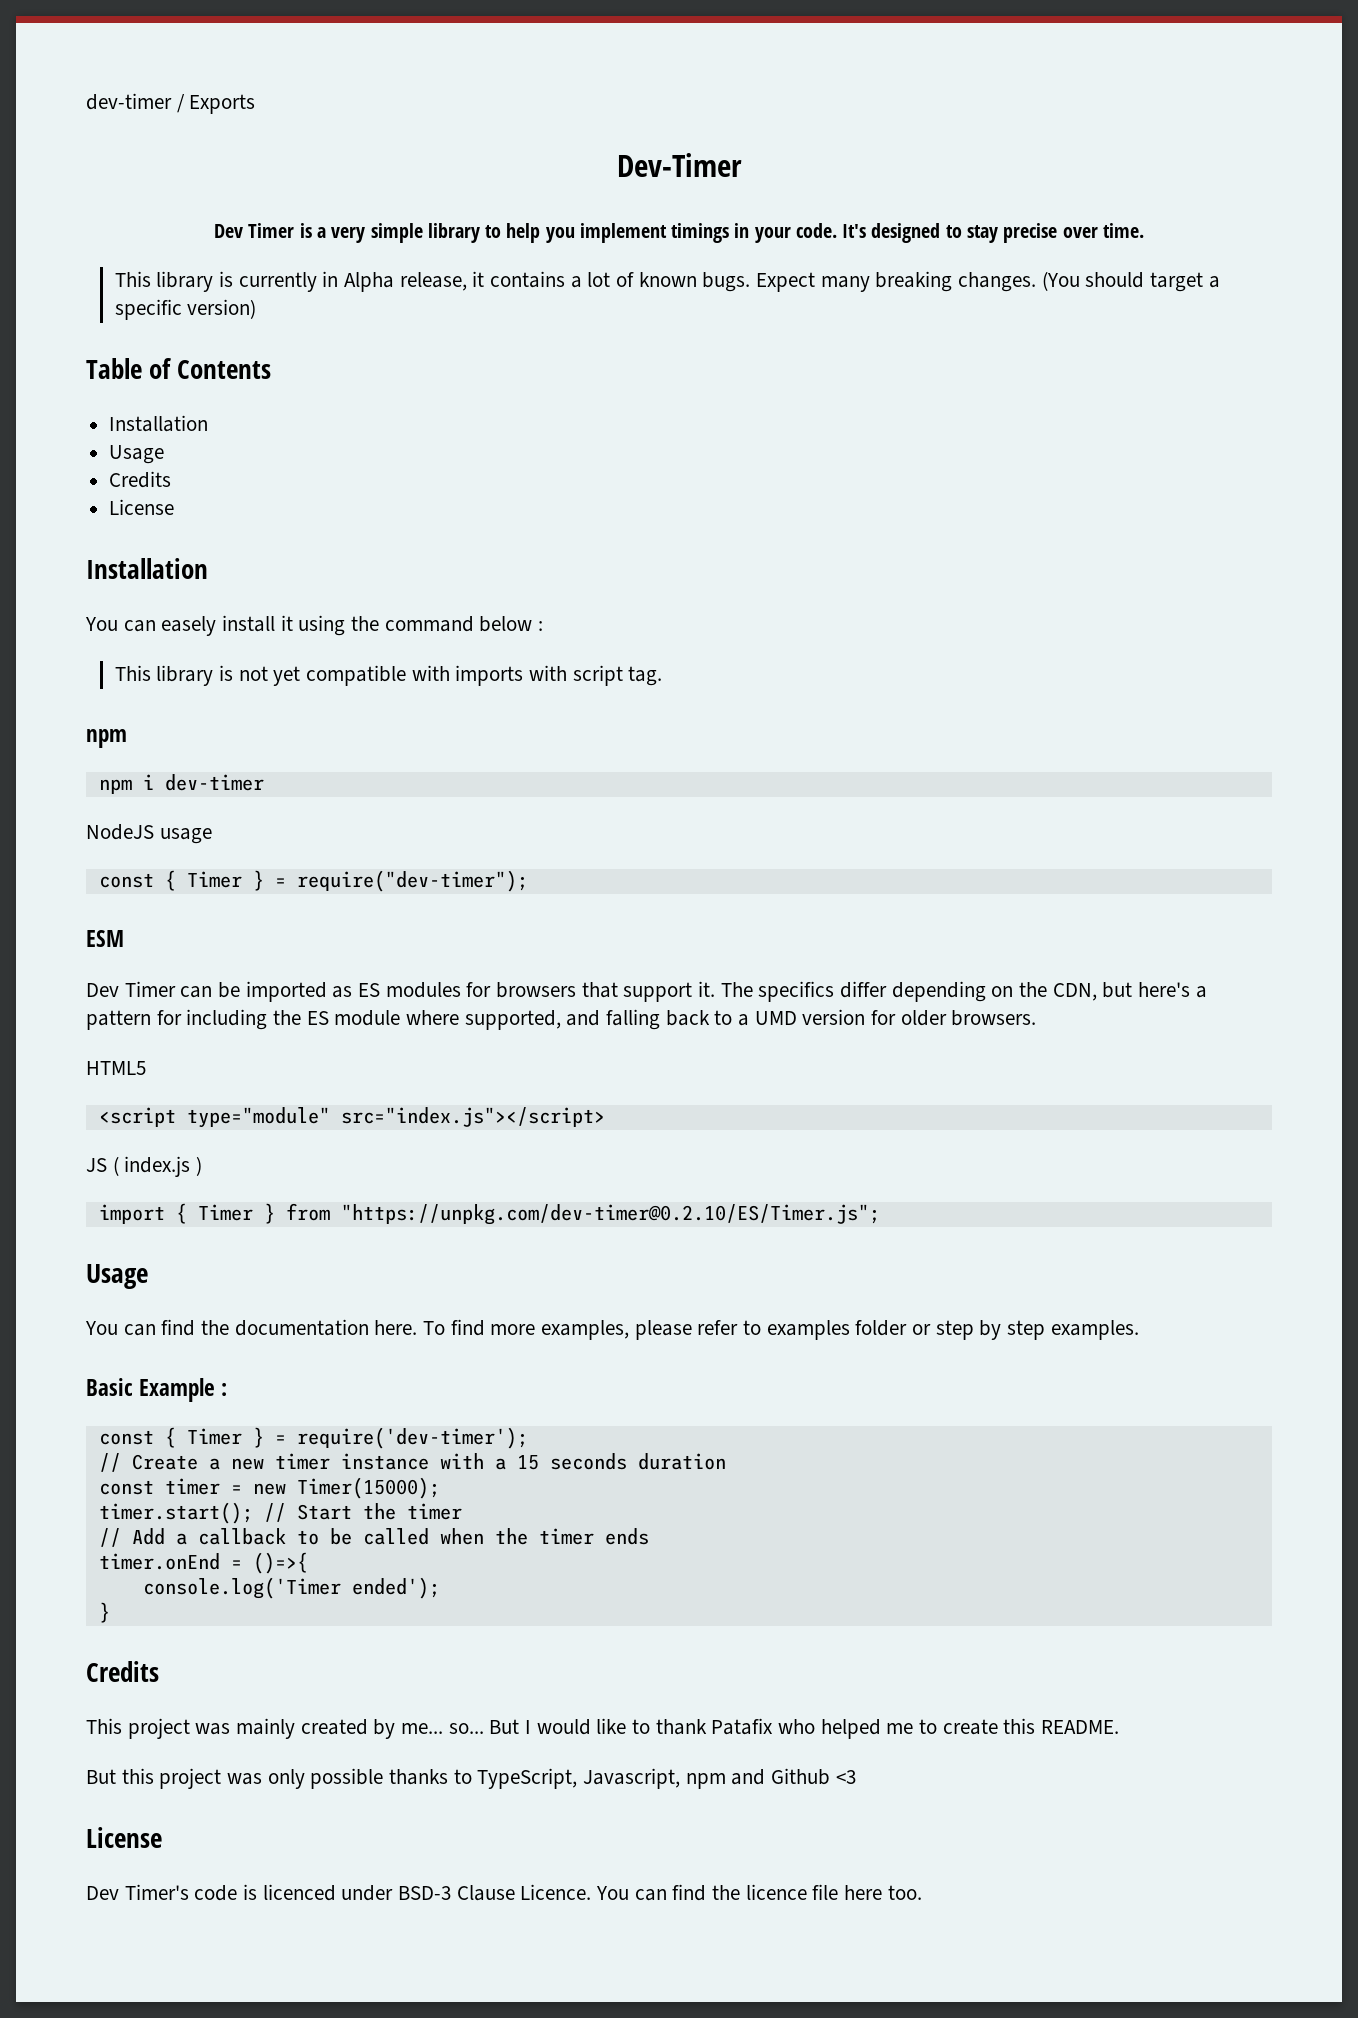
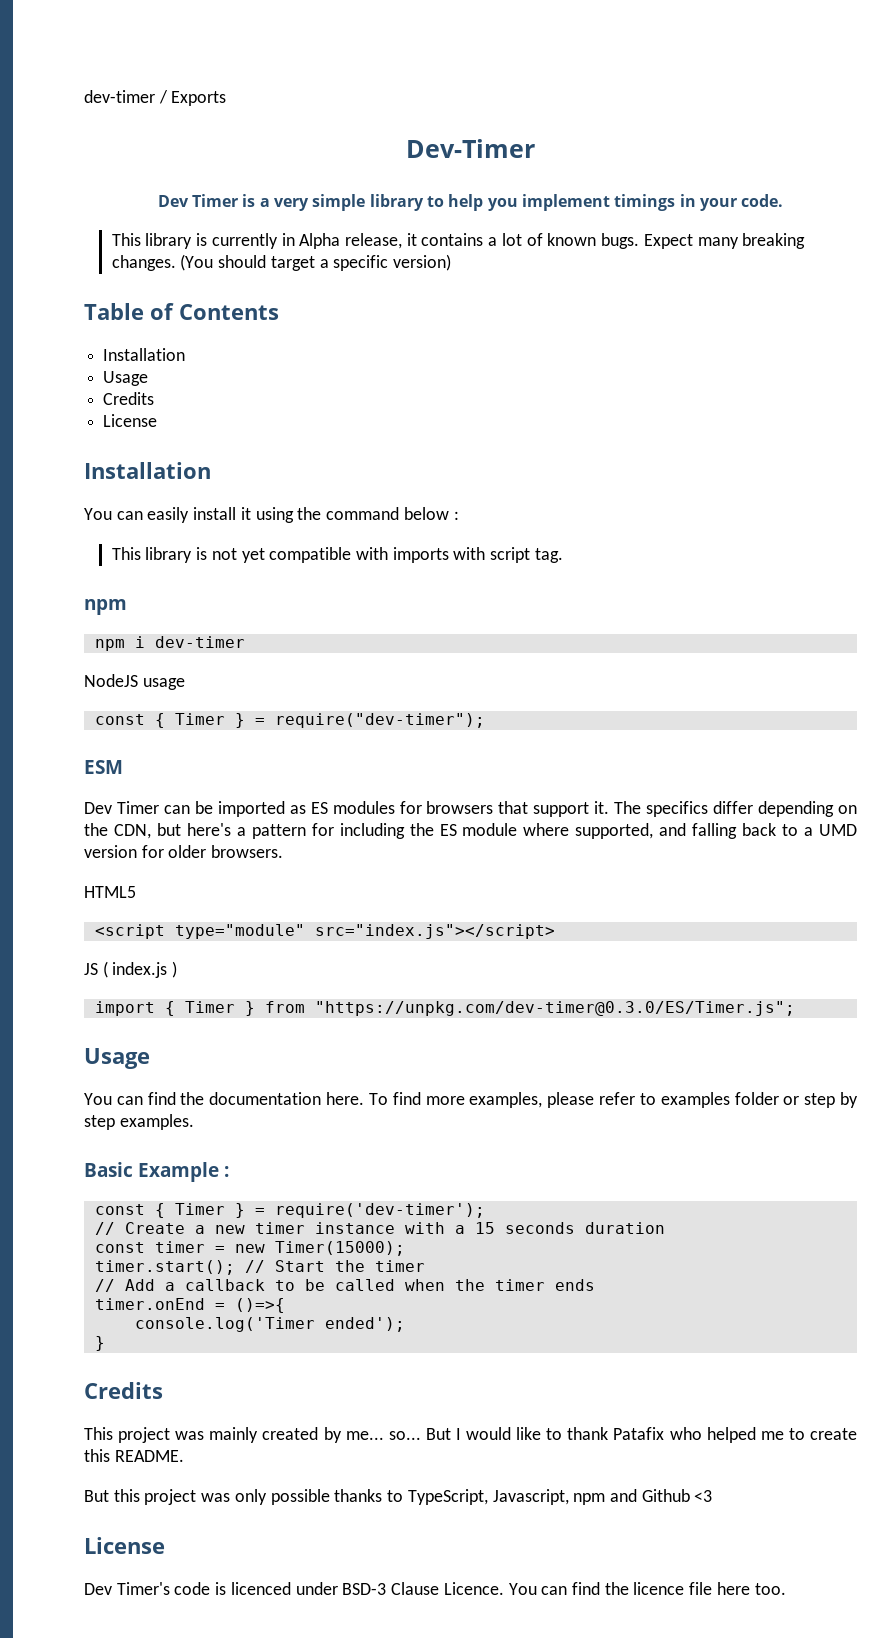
[842,223,1144,243] It's designed to stay precise over time. -> (784, 200) none
[161,616,217,636] easely -> [147,507,190,523] easily
[340,1204,880,1225] "https://unpkg.com/dev-timer@0.2.10/ES/Timer.js"; -> [314,1001,795,1016] "https://unpkg.com/dev-timer@0.3.0/ES/Timer.js";

